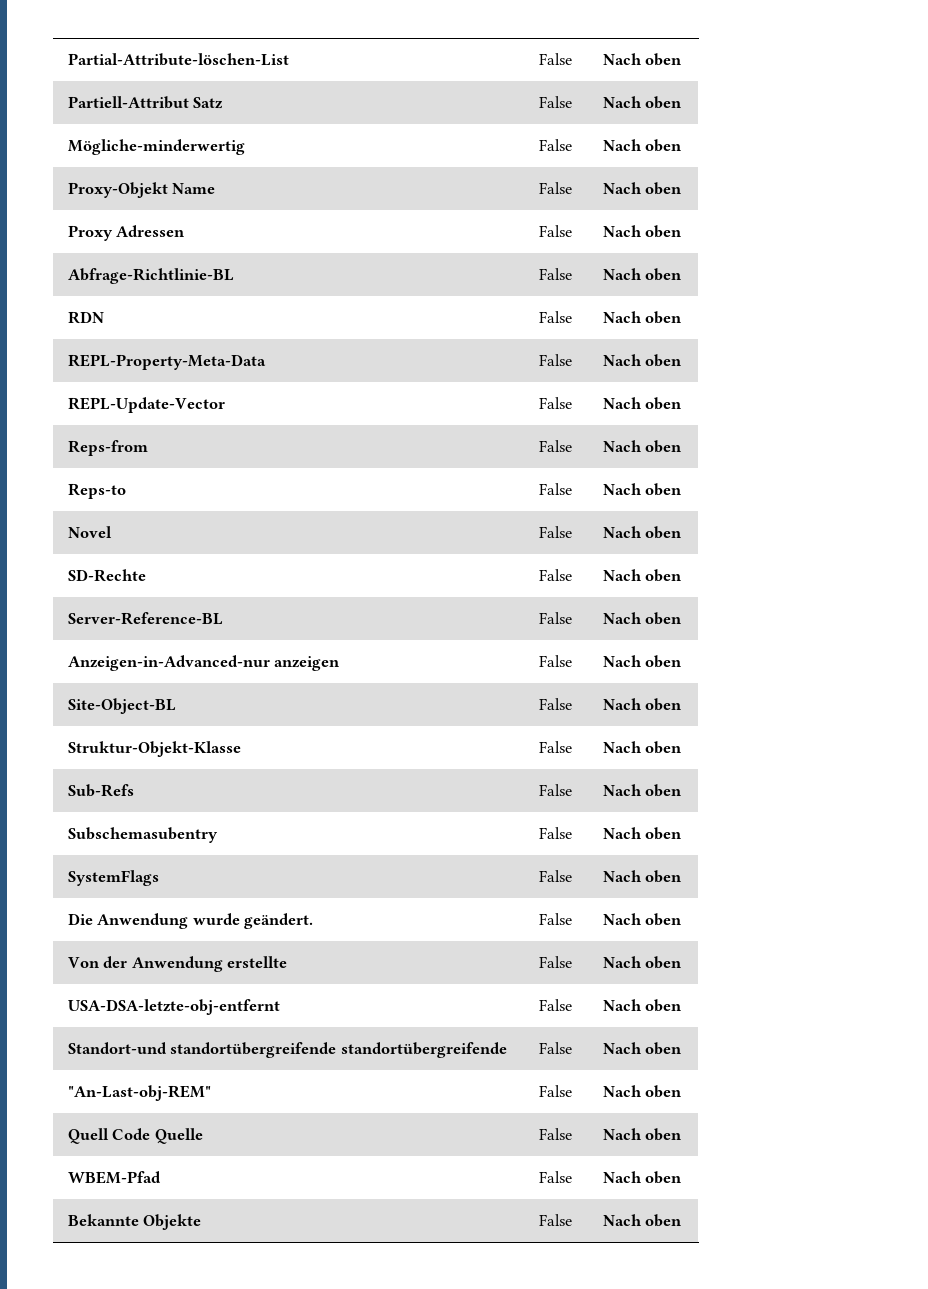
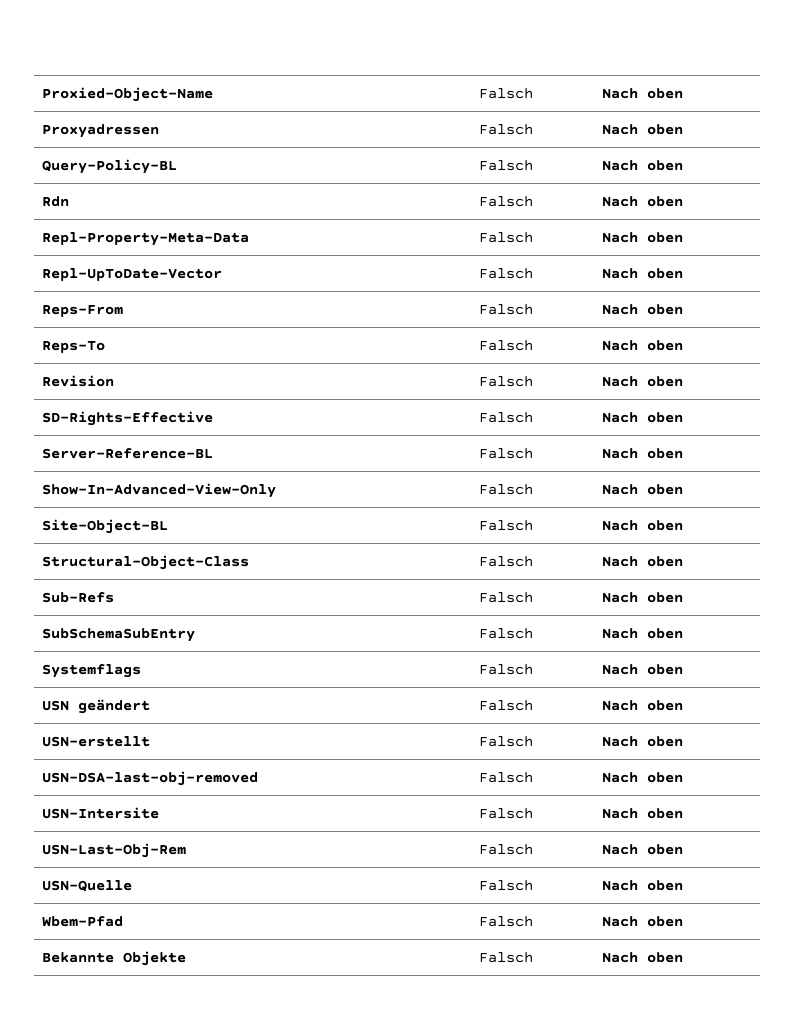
[67,53,289,66] [538,53,572,65] [602,53,683,66] [67,96,224,109] [538,96,572,108] [602,96,683,109] [67,139,245,155] [538,139,572,151] [602,139,683,152] [67,182,216,198] [538,182,572,194] [602,182,683,195] [67,225,186,241] [538,225,572,237] [602,225,683,238] [67,268,234,284] [538,268,572,280] [602,268,683,281] [67,311,104,324] [538,311,572,323] [602,311,683,324] [67,354,266,370] [538,354,572,366] [602,354,683,367] [67,397,225,413] [538,397,572,409] [602,397,683,410] [67,440,148,456] [538,440,572,452] [602,440,683,453] [67,483,126,499] [538,483,572,495] [602,483,683,496] [67,526,112,538] [538,526,572,538] [602,526,683,539] [67,569,146,582] [538,569,572,581] Partial-Attribute-löschen-List | False | Nach oben // Partiell-Attribut Satz | False | Nach oben // Mögliche-minderwertig | False | Nach oben // Proxy-Objekt Name | False | Nach oben // Proxy Adressen | False | Nach oben // Abfrage-Richtlinie-BL | False | Nach oben // RDN | False | Nach oben // REPL-Property-Meta-Data | False | Nach oben // REPL-Update-Vector | False | Nach oben // Reps-from | False | Nach oben // Reps-to | False | Nach oben // Novel | False | Nach oben // SD-Rechte | False -> [41,87,213,102] [478,88,533,99] [601,88,683,99] [41,124,159,138] [478,124,533,135] [601,124,683,135] [41,159,177,174] [478,160,533,171] [601,160,683,171] [41,196,69,207] [478,196,533,207] [601,196,683,207] [41,232,249,246] [478,232,533,243] [601,232,683,243] [41,268,222,281] [478,268,533,279] [601,268,683,279] [41,305,123,317] [478,304,533,315] [601,304,683,315] [41,341,105,353] [478,340,533,351] [601,340,683,351] [41,375,114,387] [478,376,533,387] [601,376,683,387] [41,411,213,426] [478,412,533,423] Proxied-Object-Name | Falsch | Nach oben // Proxyadressen | Falsch | Nach oben // Query-Policy-BL | Falsch | Nach oben // Rdn | Falsch | Nach oben // Repl-Property-Meta-Data | Falsch | Nach oben // Repl-UpToDate-Vector | Falsch | Nach oben // Reps-From | Falsch | Nach oben // Reps-To | Falsch | Nach oben // Revision | Falsch | Nach oben // SD-Rights-Effective | Falsch
[538,612,572,624] [602,612,683,625] [67,655,341,671] [538,655,572,667] False | Nach oben // Anzeigen-in-Advanced-nur anzeigen | False -> [478,448,533,459] [601,448,683,459] [41,483,276,498] [478,484,533,495] Falsch | Nach oben // Show-In-Advanced-View-Only | Falsch
[538,698,572,710] [602,698,683,711] [67,741,241,757] [538,741,572,753] False | Nach oben // Struktur-Objekt-Klasse | False -> [478,520,533,531] [601,520,683,531] [41,555,249,570] [478,556,533,567] Falsch | Nach oben // Structural-Object-Class | Falsch
[538,784,572,796] [602,784,683,797] [67,827,218,843] [538,827,572,839] [602,827,683,840] [67,870,159,886] [538,870,572,882] [602,870,683,883] [67,913,314,929] [538,913,572,925] [602,913,683,926] [67,956,288,972] [538,956,572,968] [602,956,683,969] [67,999,280,1015] [538,999,572,1011] [602,999,683,1012] [67,1042,507,1058] [538,1042,572,1054] [602,1042,683,1055] [67,1085,211,1101] [538,1085,572,1097] [602,1085,683,1098] [67,1128,203,1144] [538,1128,572,1140] [602,1128,683,1141] [67,1171,161,1184] [538,1171,572,1183] False | Nach oben // Subschemasubentry | False | Nach oben // SystemFlags | False | Nach oben // Die Anwendung wurde geändert. | False | Nach oben // Von der Anwendung erstellte | False | Nach oben // USA-DSA-letzte-obj-entfernt | False | Nach oben // Standort-und standortübergreifende standortübergreifende | False | Nach oben // "An-Last-obj-REM" | False | Nach oben // Quell Code Quelle | False | Nach oben // WBEM-Pfad | False -> [478,592,533,603] [601,592,683,603] [41,628,195,642] [478,628,533,639] [601,628,683,639] [41,664,141,678] [478,664,533,675] [601,664,683,675] [41,699,150,714] [478,700,533,711] [601,700,683,711] [41,736,150,747] [478,736,533,747] [601,736,683,747] [41,771,258,786] [478,772,533,783] [601,772,683,783] [41,807,159,819] [478,808,533,819] [601,808,683,819] [41,843,186,858] [478,844,533,855] [601,844,683,855] [41,880,132,892] [478,880,533,891] [601,880,683,891] [41,916,123,927] [478,916,533,927] Falsch | Nach oben // SubSchemaSubEntry | Falsch | Nach oben // Systemflags | Falsch | Nach oben // USN geändert | Falsch | Nach oben // USN-erstellt | Falsch | Nach oben // USN-DSA-last-obj-removed | Falsch | Nach oben // USN-Intersite | Falsch | Nach oben // USN-Last-Obj-Rem | Falsch | Nach oben // USN-Quelle | Falsch | Nach oben // Wbem-Pfad | Falsch
[538,1214,572,1226] False -> [478,952,533,963] Falsch

